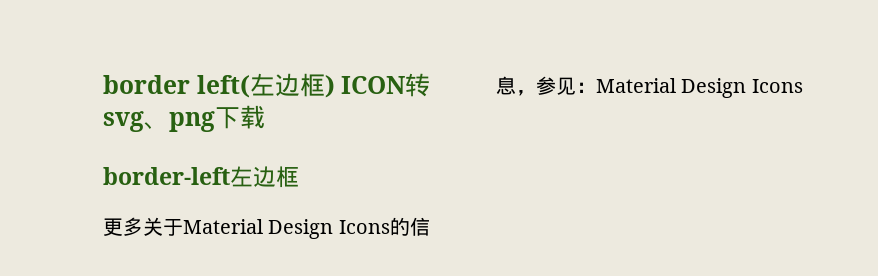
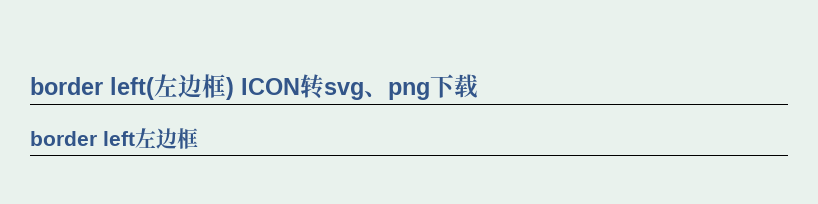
[103,166,299,188] [103,217,430,239] [496,76,803,98] border-left左边框 // 更多关于Material Design Icons的信息，参见：Material Design Icons -> [30,128,198,149] border left左边框

